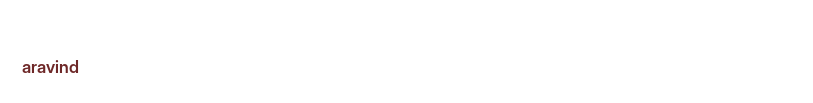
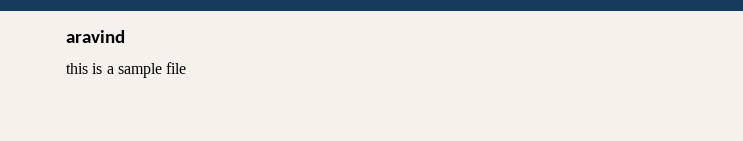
(79, 66) none -> [66,62,187,78] // this is a sample file

